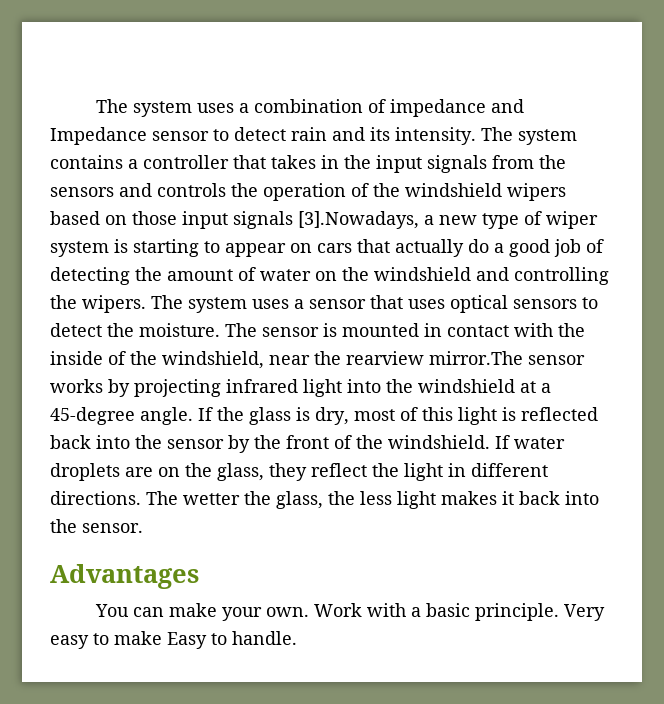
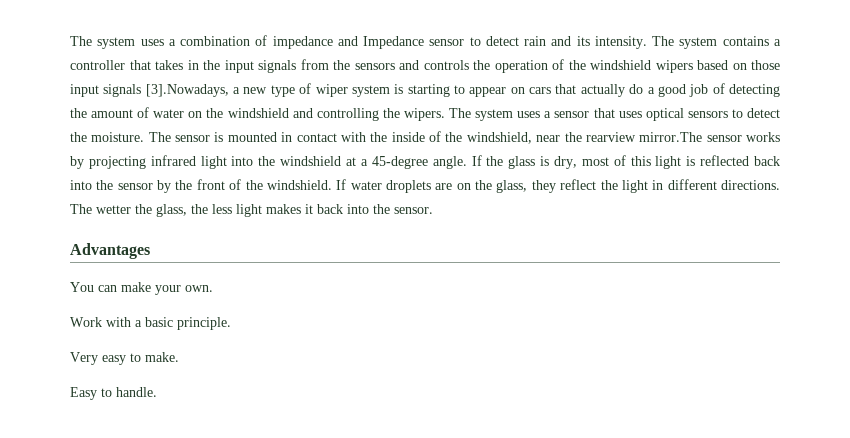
(309, 612) none -> (213, 288) //
(559, 612) none -> (231, 323) //
[114,631,162,645] make -> [145,352,179,362] make. //

